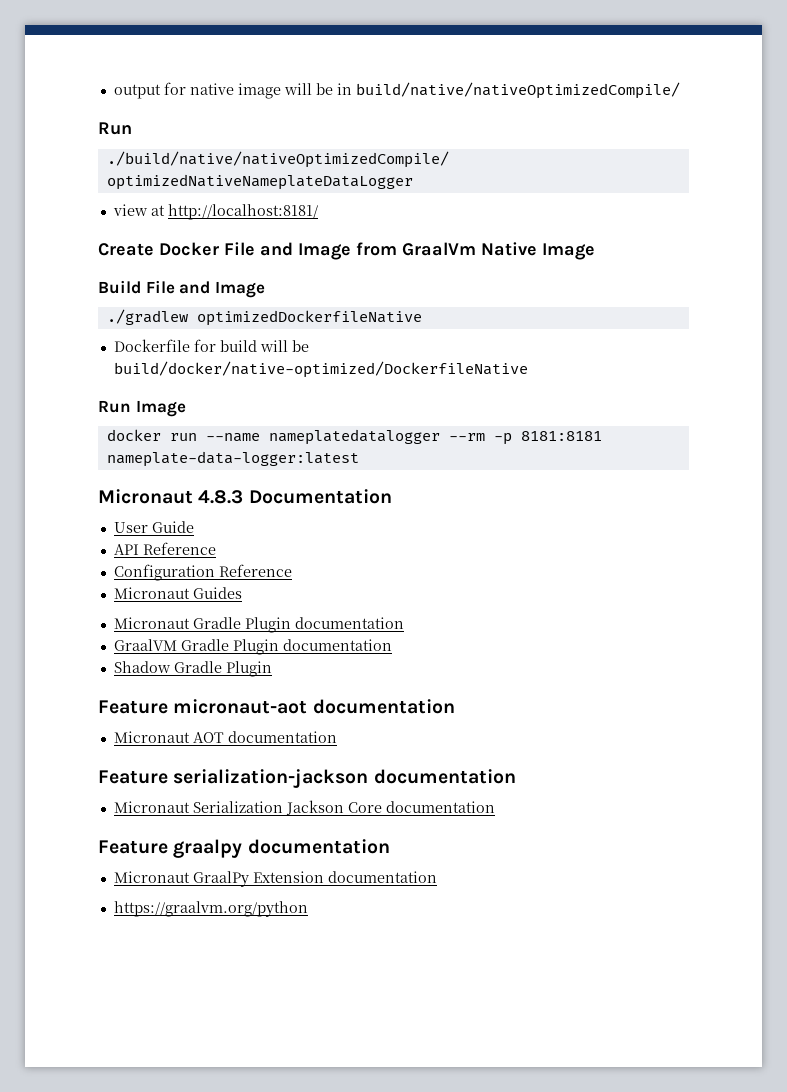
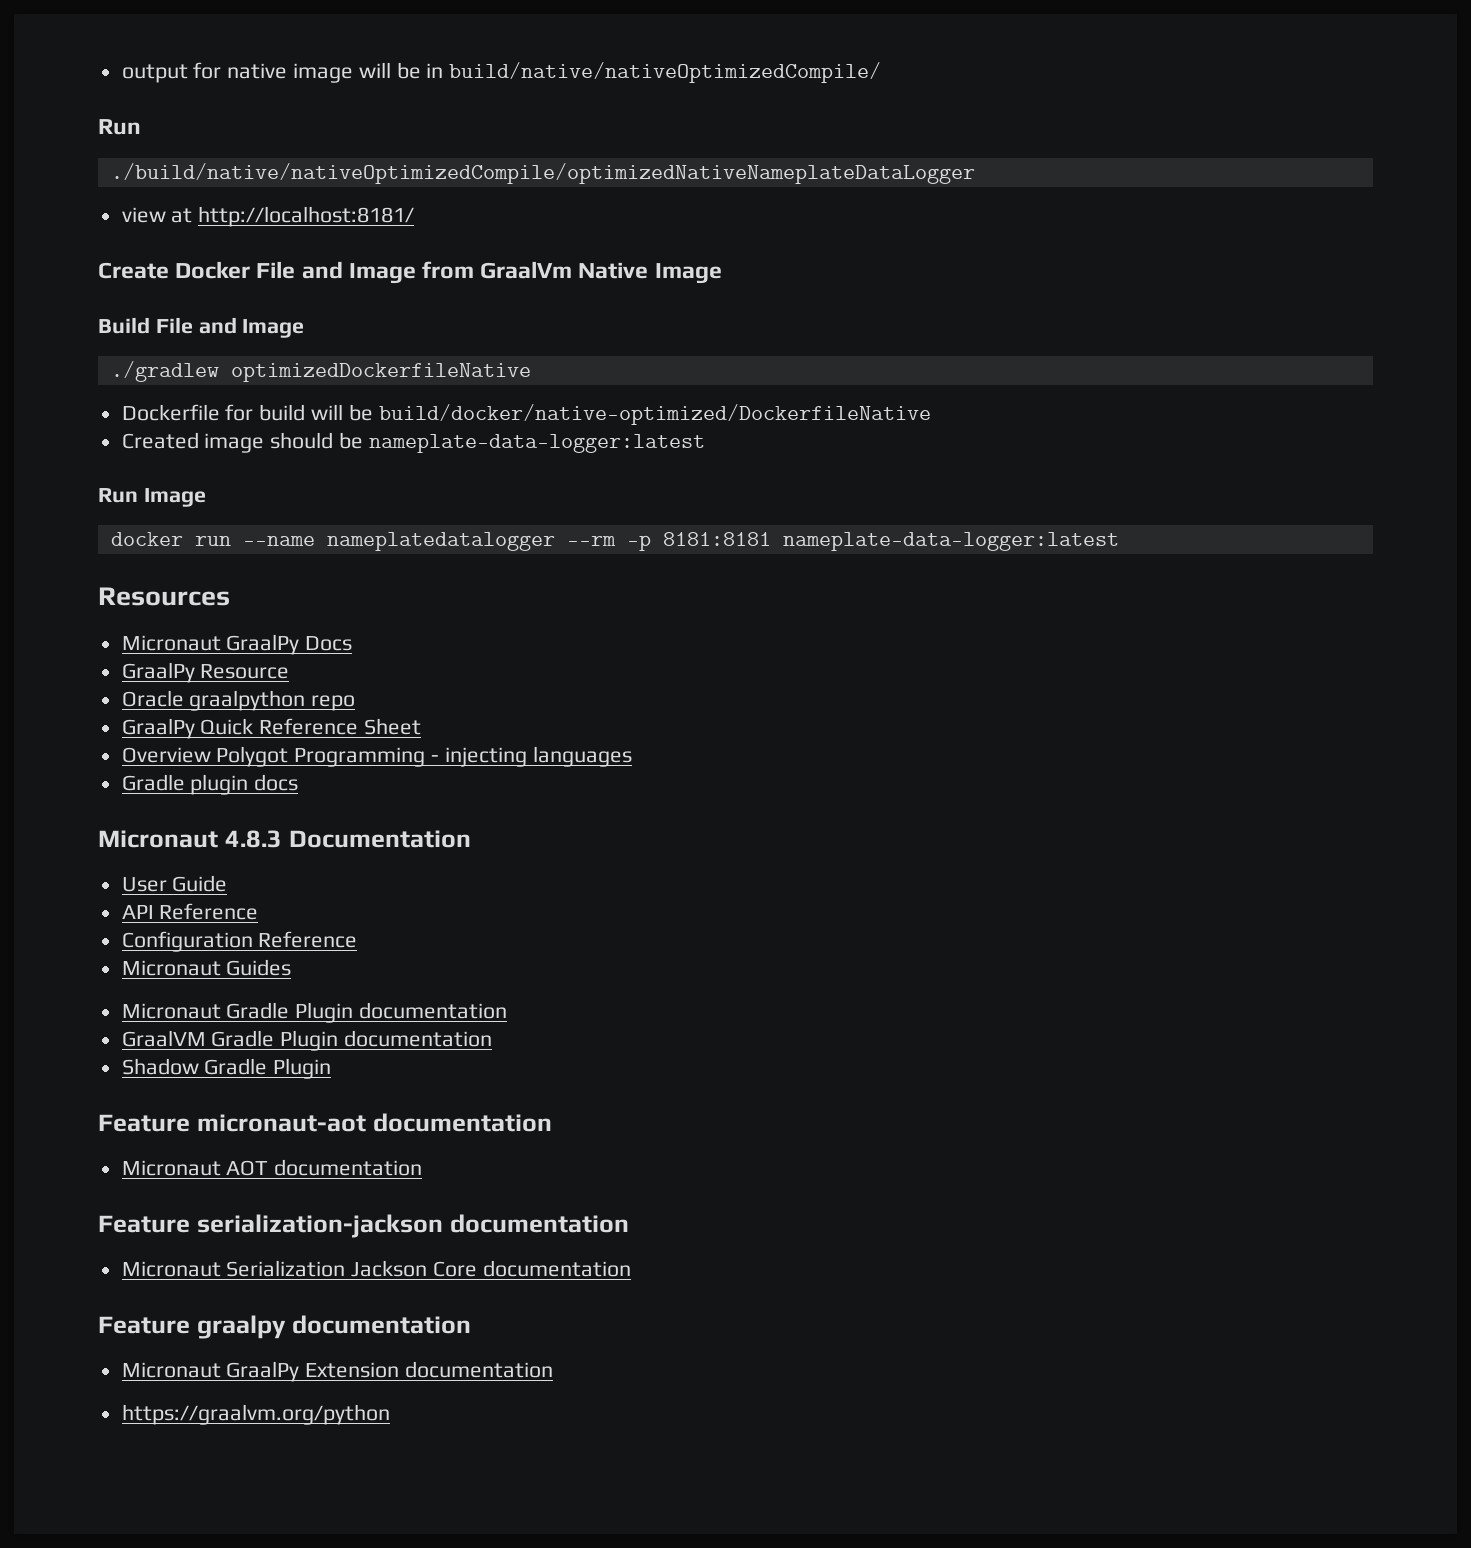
(528, 369) none -> [121,432,705,453] // Created image should be nameplate-data-logger:latest
(359, 459) none -> [98,587,230,606] [121,634,353,655] [121,662,290,683] [121,690,356,711] [121,718,422,739] [121,746,632,767] [121,774,299,795] // Resources // Micronaut GraalPy Docs // GraalPy Resource // Oracle graalpython repo // GraalPy Quick Reference Sheet // Overview Polygot Programming - injecting languages // Gradle plugin docs

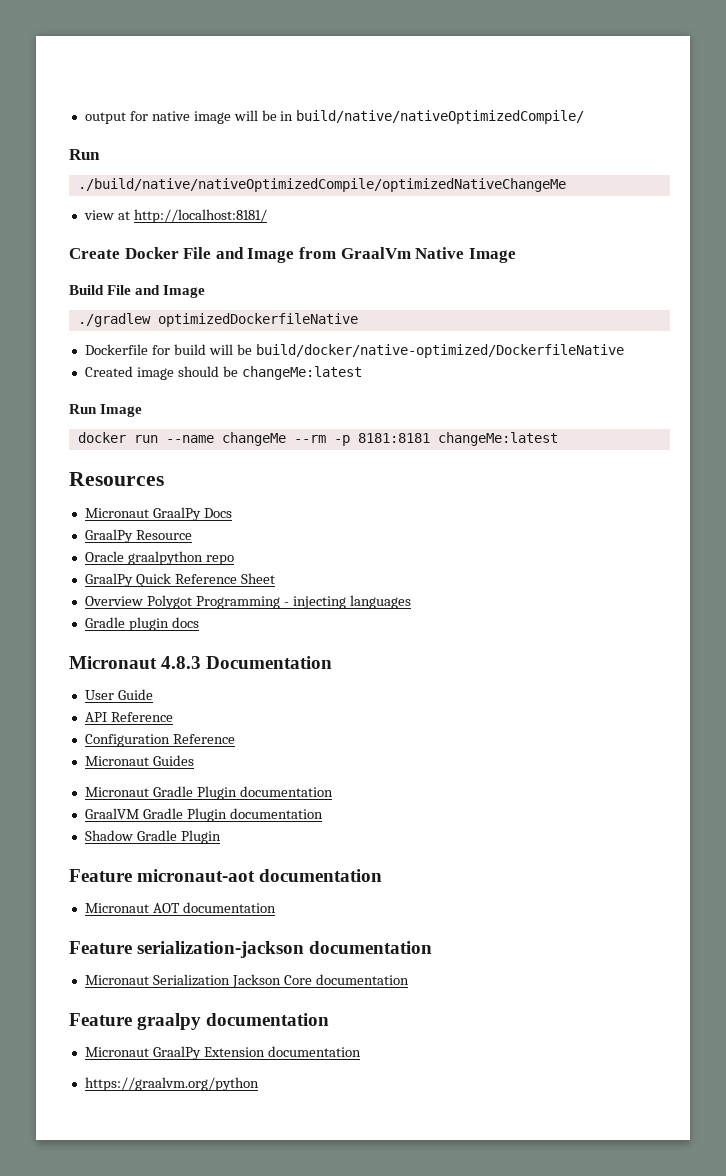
[110,163,975,184] ./build/native/nativeOptimizedCompile/optimizedNativeNameplateDataLogger -> [77,178,566,192] ./build/native/nativeOptimizedCompile/optimizedNativeChangeMe
[368,434,705,453] nameplate-data-logger:latest -> [241,366,362,380] changeMe:latest
[326,532,555,551] nameplatedatalogger -> [221,432,286,446] changeMe
[782,532,1119,551] nameplate-data-logger:latest -> [437,432,558,446] changeMe:latest

